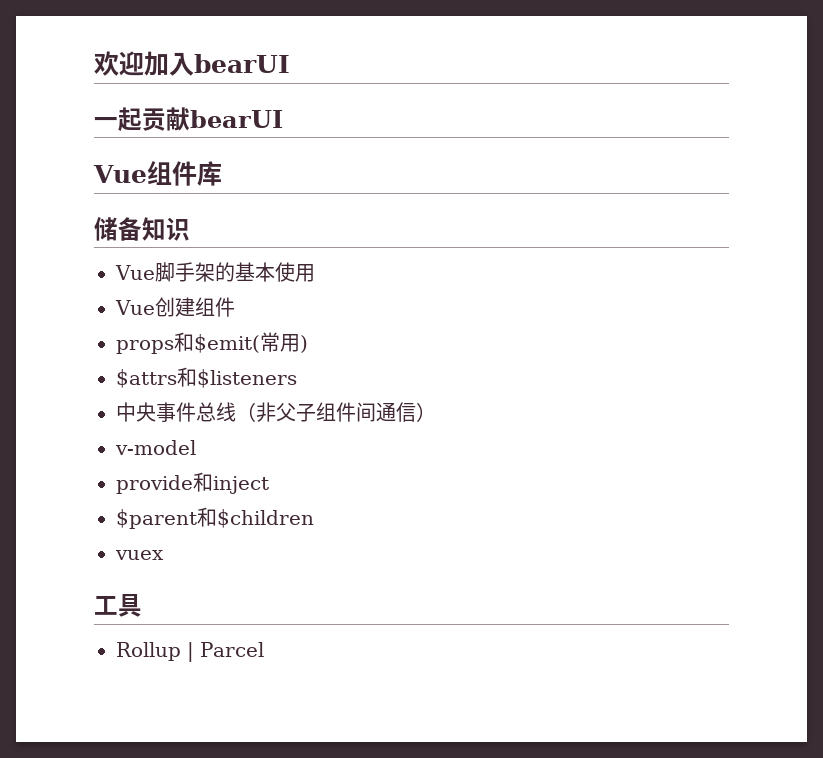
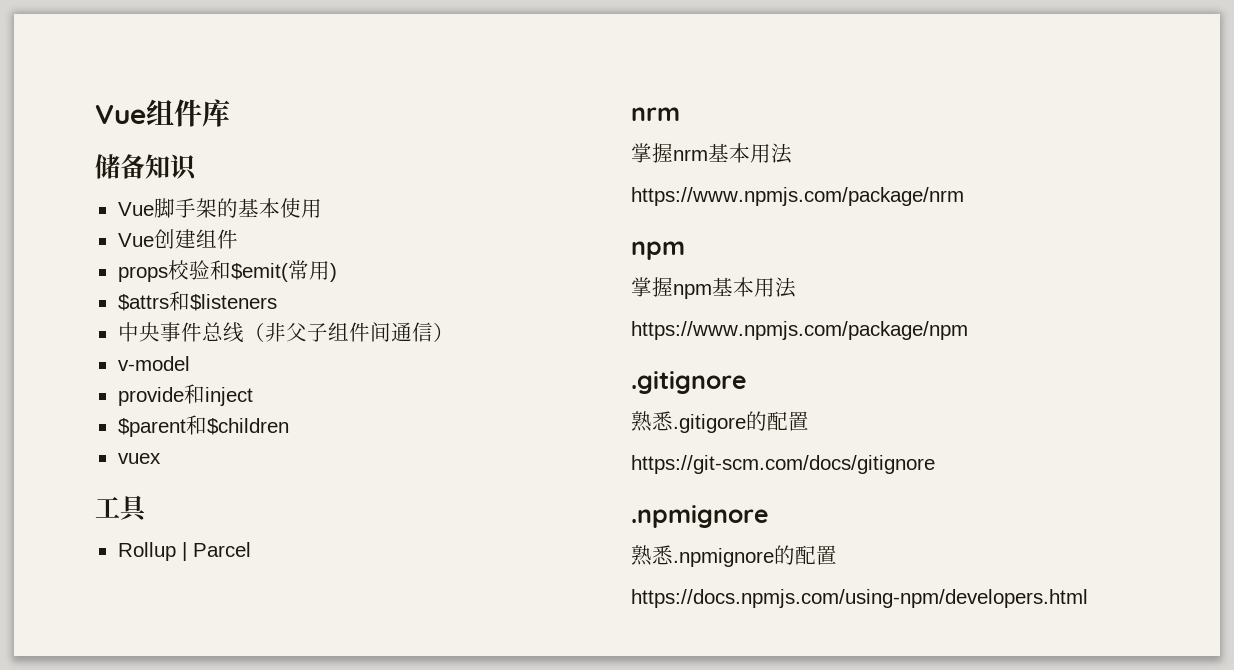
[94,51,290,76] [94,107,283,132] 欢迎加入bearUI // 一起贡献bearUI // -> (95, 114) none
(174, 347) none -> [167,260,210,280] 校验
(264, 649) none -> [631,107,680,121] [631,143,792,164] [631,187,964,206] [631,241,685,260] [631,277,796,299] [631,321,968,340] [631,371,747,394] [631,411,809,433] [631,455,935,474] [631,505,769,528] [631,545,837,567] [631,589,1088,608] // nrm // 掌握nrm基本用法 // https://www.npmjs.com/package/nrm // npm // 掌握npm基本用法 // https://www.npmjs.com/package/npm // .gitignore // 熟悉.gitigore的配置 // https://git-scm.com/docs/gitignore // .npmignore // 熟悉.npmignore的配置 // https://docs.npmjs.com/using-npm/developers.html

